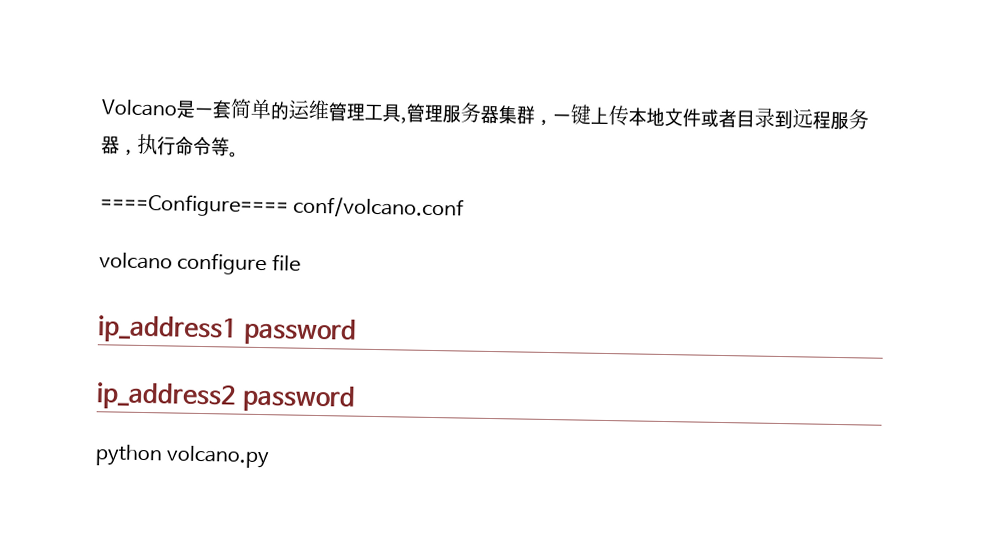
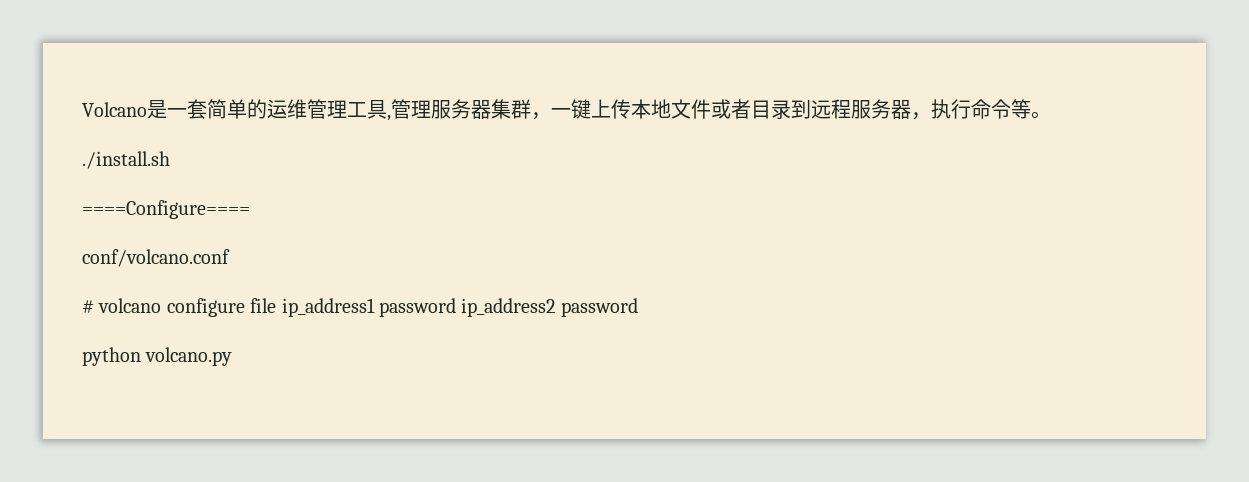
(239, 154) none -> [82,151,170,169] // ./install.sh
(289, 205) none -> (250, 209) //
(465, 207) none -> [82,300,94,313] #
(301, 263) // -> (277, 305) none
(357, 331) // -> (456, 307) none

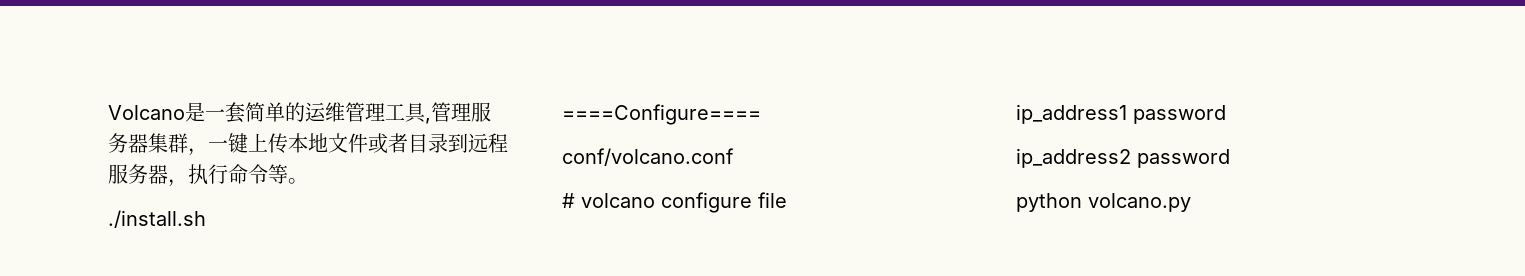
(277, 305) none -> (787, 200) //
(456, 307) none -> (1226, 114) //

